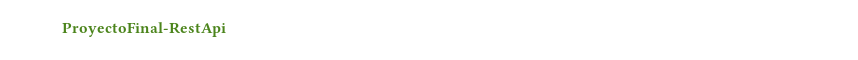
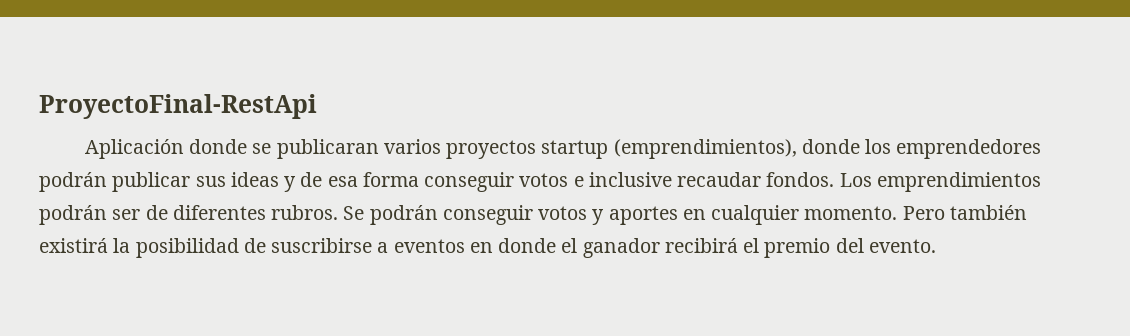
(226, 29) none -> [84,139,1042,159] [39,172,1041,192] [39,205,1027,225] [39,238,936,258] // Aplicación donde se publicaran varios proyectos startup (emprendimientos), donde los emprendedores podrán publicar sus ideas y de esa forma conseguir votos e inclusive recaudar fondos. Los emprendimientos podrán ser de diferentes rubros. Se podrán conseguir votos y aportes en cualquier momento. Pero también existirá la posibilidad de suscribirse a eventos en donde el ganador recibirá el premio del evento.

